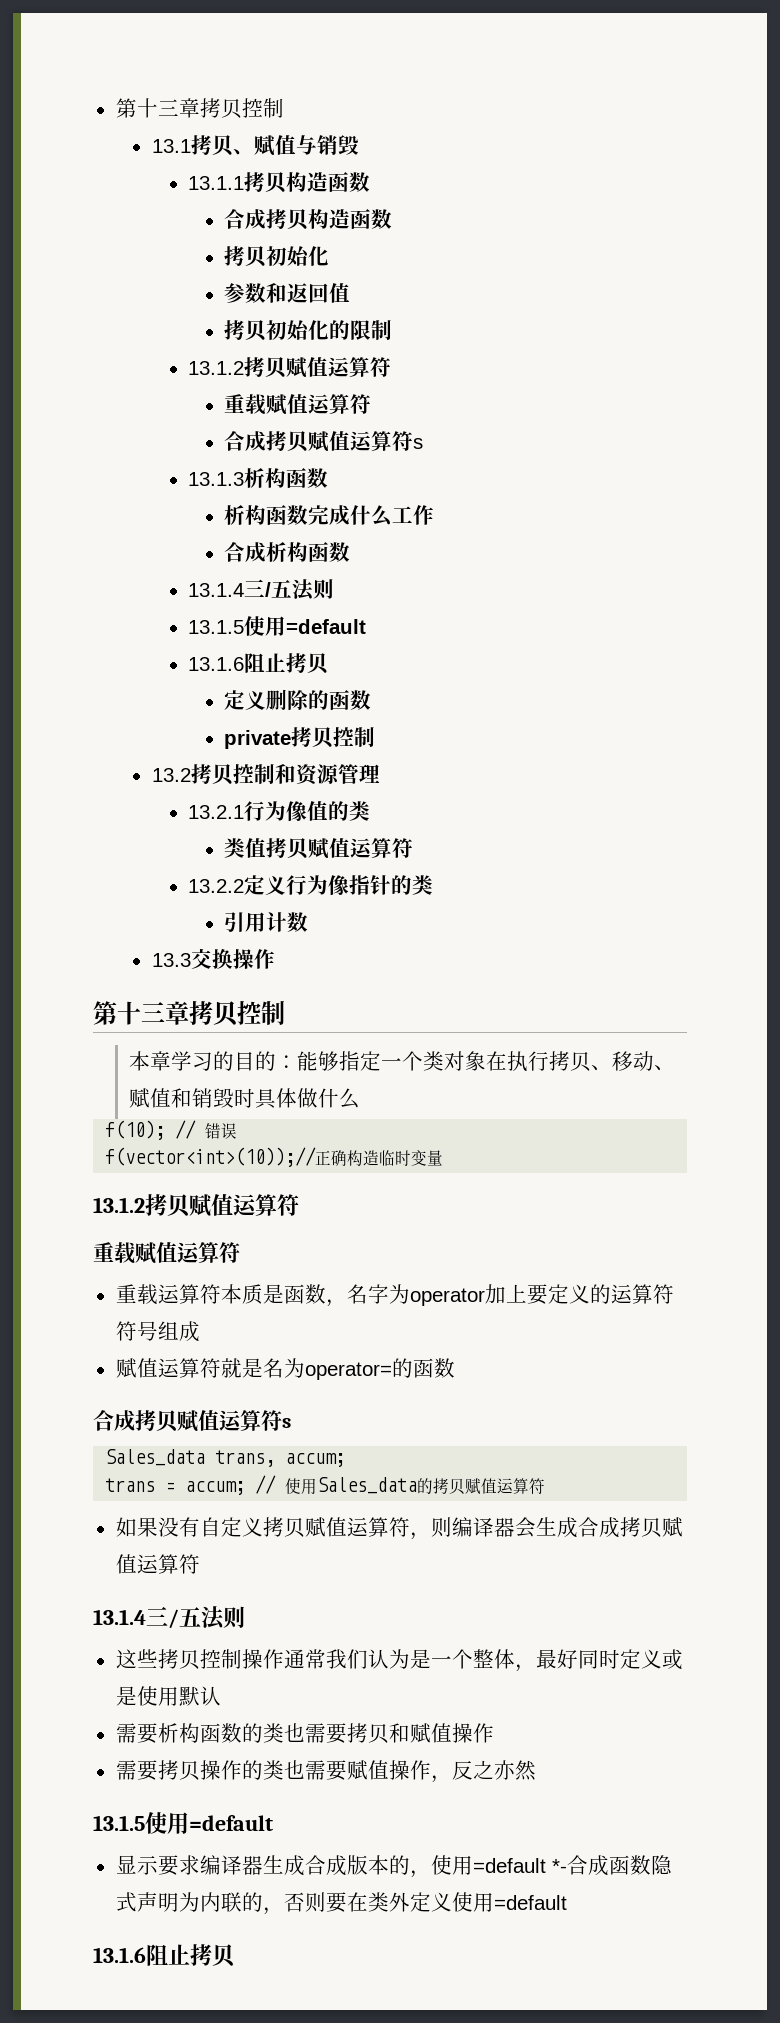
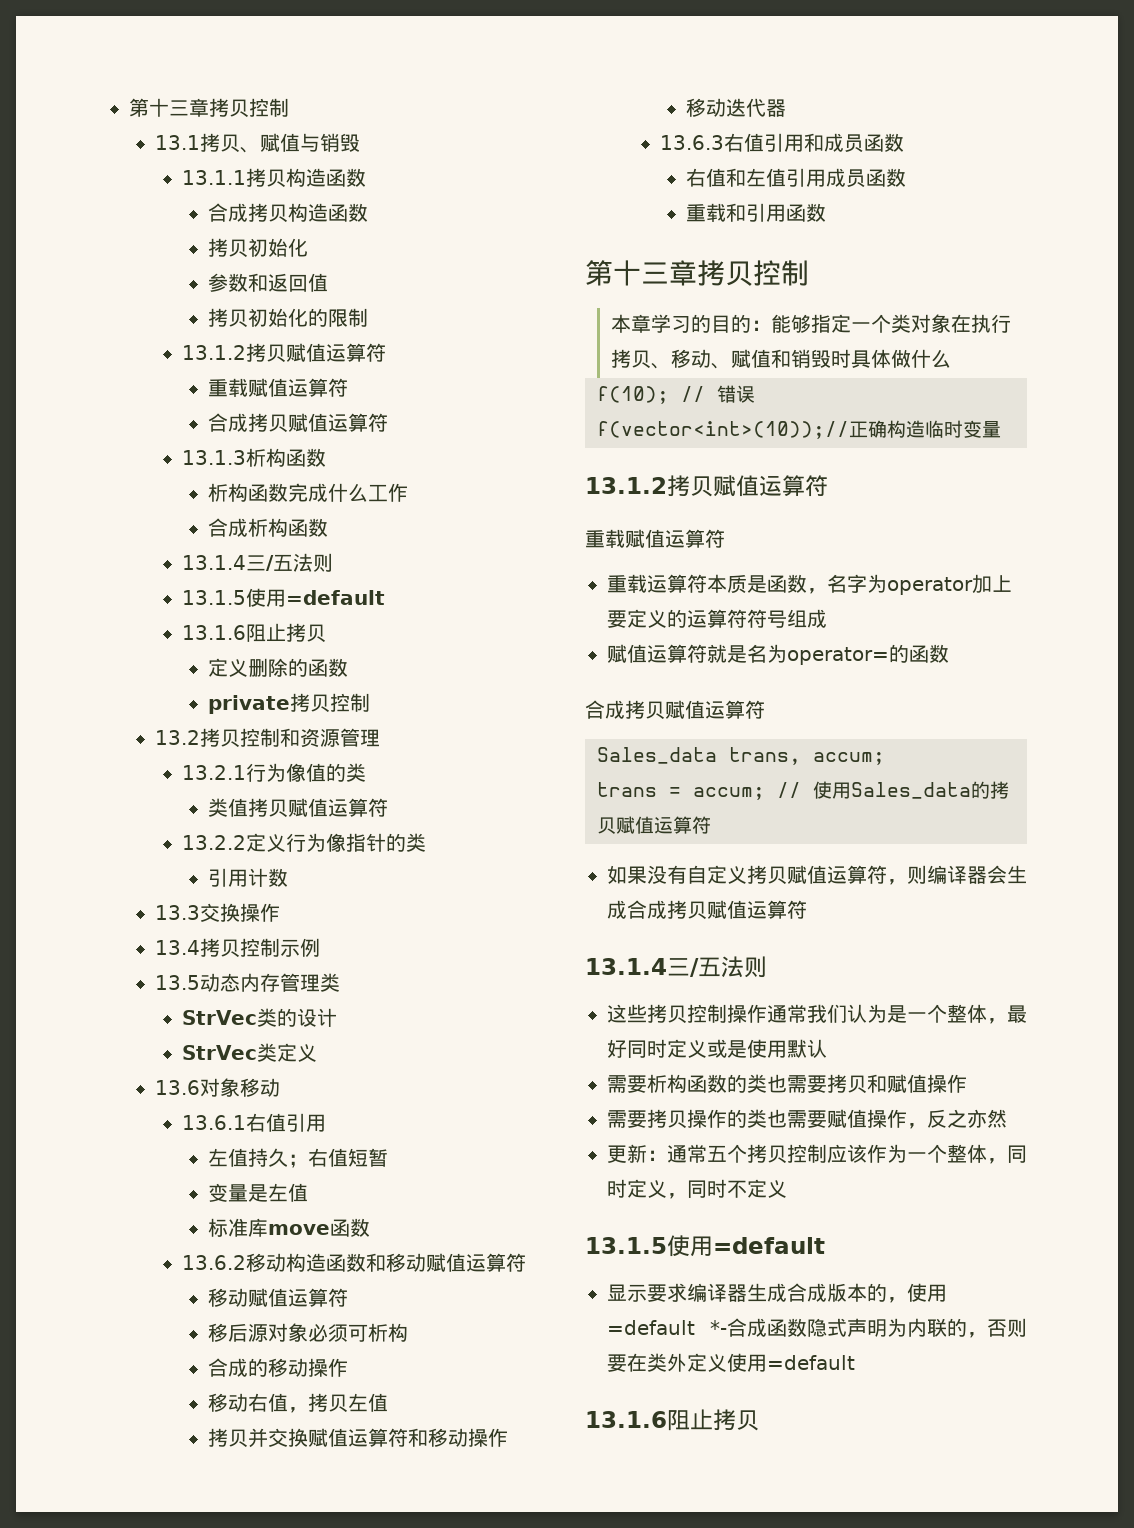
[413,438,424,449] s -> (389, 422) none
(275, 959) none -> [155,938,321,958] [155,973,341,992] [181,1008,337,1027] [181,1043,317,1062] [155,1078,281,1097] [181,1113,326,1132] [208,1148,389,1168] [208,1183,309,1202] [208,1218,371,1237] [181,1253,526,1272] [208,1288,349,1307] [208,1323,409,1342] [208,1358,349,1377] [208,1393,389,1413] [208,1428,509,1448] [686,98,787,117] [659,133,904,153] [686,168,907,188] [686,203,827,222] // 13.4拷贝控制示例 // 13.5动态内存管理类 // StrVec类的设计 // StrVec类定义 // 13.6对象移动 // 13.6.1右值引用 // 左值持久；右值短暂 // 变量是左值 // 标准库move函数 // 13.6.2移动构造函数和移动赋值运算符 // 移动赋值运算符 // 移后源对象必须可析构 // 合成的移动操作 // 移动右值，拷贝左值 // 拷贝并交换赋值运算符和移动操作 // 移动迭代器 // 13.6.3右值引用和成员函数 // 右值和左值引用成员函数 // 重载和引用函数
[282,1418,291,1428] s -> (765, 709) none
(536, 1770) none -> [607,1144,1027,1164] [607,1179,787,1199] // 更新：通常五个拷贝控制应该作为一个整体，同时定义，同时不定义

